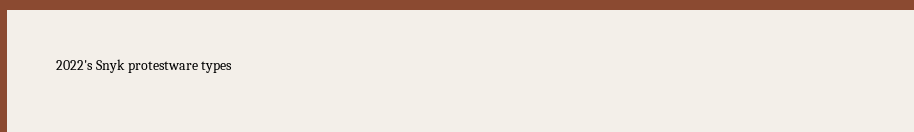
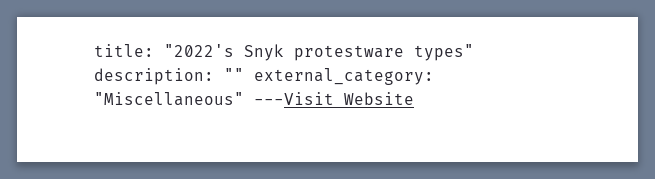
[56,59,233,73] 2022's Snyk protestware types -> [94,44,474,61] [94,68,434,85] [94,92,414,106] title: "2022's Snyk protestware types" description: "" external_category: "Miscellaneous" ---Visit Website

